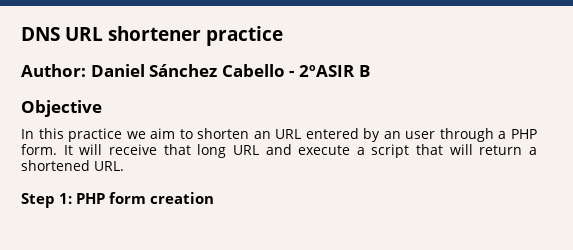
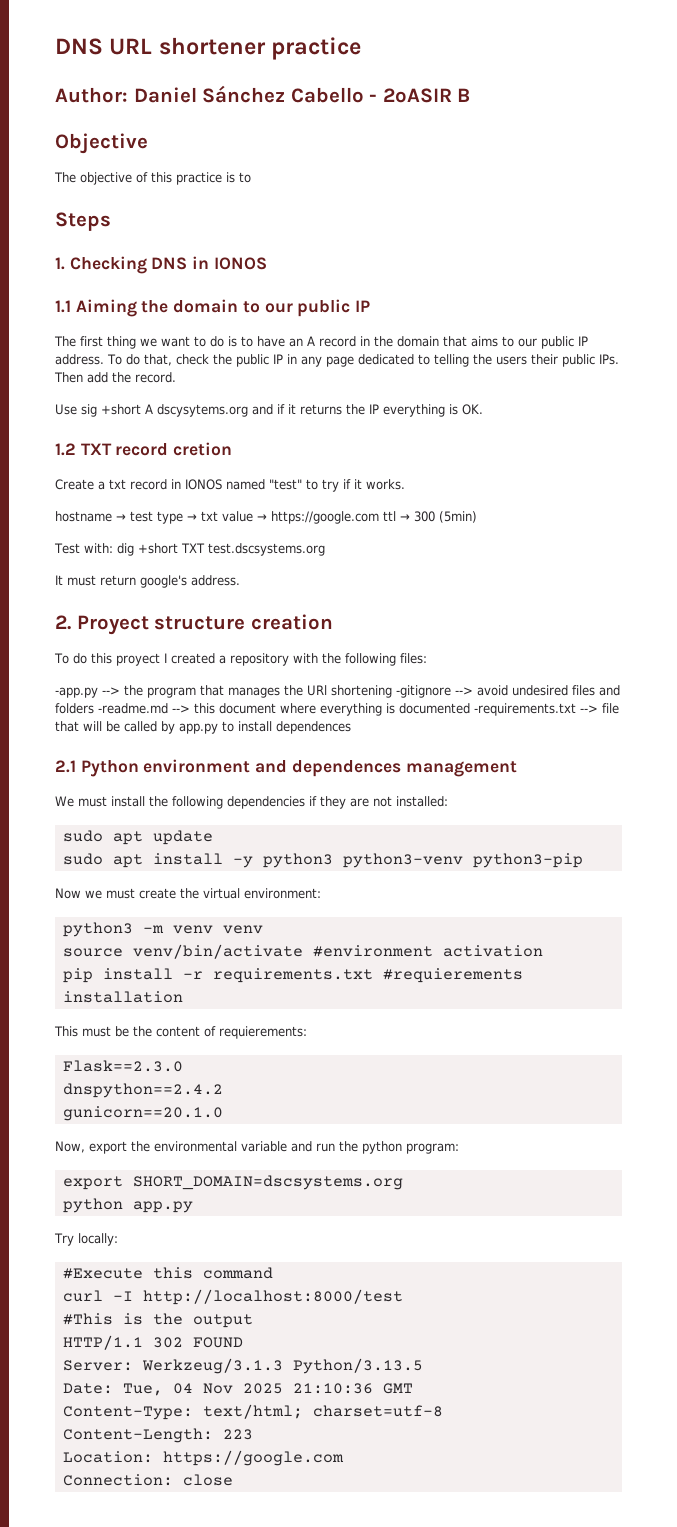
[21,128,538,142] [21,144,538,158] [21,160,124,171] [21,192,215,208] In this practice we aim to shorten an URL entered by an user through a PHP form. It will receive that long URL and execute a script that will return a shortened URL. // Step 1: PHP form creation -> [54,172,251,185] [55,212,111,231] [55,256,267,274] [55,299,371,317] [54,336,588,349] [55,354,619,367] [54,372,176,383] [55,404,483,417] [55,442,233,456] [55,479,405,492] [55,511,477,524] [54,543,325,556] [55,575,240,588] [55,614,333,635] [54,653,427,666] [55,685,620,698] [55,703,619,716] [55,721,351,734] [55,759,517,777] [55,796,448,809] [62,830,213,845] [62,853,583,868] [55,888,321,899] [62,922,263,937] [62,944,543,959] [62,968,523,983] [62,991,183,1003] [54,1026,307,1039] [62,1060,183,1072] [62,1083,223,1098] [62,1106,223,1121] [55,1141,459,1154] [62,1175,403,1190] [62,1198,193,1213] [54,1233,118,1246] [62,1267,273,1279] [62,1289,403,1305] [62,1313,253,1328] [62,1335,243,1350] [62,1358,423,1374] [62,1383,413,1396] [62,1404,443,1420] [62,1428,253,1443] [62,1450,344,1466] [62,1474,233,1486] The objective of this practice is to // Steps // 1. Checking DNS in IONOS // 1.1 Aiming the domain to our public IP // The first thing we want to do is to have an A record in the domain that aims to our public IP address. To do that, check the public IP in any page dedicated to telling the users their public IPs. Then add the record. // Use sig +short A dscysytems.org and if it returns the IP everything is OK. // 1.2 TXT record cretion // Create a txt record in IONOS named "test" to try if it works. // hostname → test type → txt value → https://google.com ttl → 300 (5min) // Test with: dig +short TXT test.dscsystems.org // It must return google's address. // 2. Proyect structure creation // To do this proyect I created a repository with the following files: // -app.py --> the program that manages the URl shortening -gitignore --> avoid undesired files and folders -readme.md --> this document where everything is documented -requirements.txt --> file that will be called by app.py to install dependences // 2.1 Python environment and dependences management // We must install the following dependencies if they are not installed: // sudo apt update // sudo apt install -y python3 python3-venv python3-pip // Now we must create the virtual environment: // python3 -m venv venv // source venv/bin/activate #environment activation // pip install -r requirements.txt #requierements installation // This must be the content of requierements: // Flask==2.3.0 // dnspython==2.4.2 // gunicorn==20.1.0 // Now, export the environmental variable and run the python program: // export SHORT_DOMAIN=dscsystems.org // python app.py // Try locally: // #Execute this command // curl -I http://localhost:8000/test // #This is the output // HTTP/1.1 302 FOUND // Server: Werkzeug/3.1.3 Python/3.13.5 // Date: Tue, 04 Nov 2025 21:10:36 GMT // Content-Type: text/html; charset=utf-8 // Content-Length: 223 // Location: https://google.com // Connection: close

